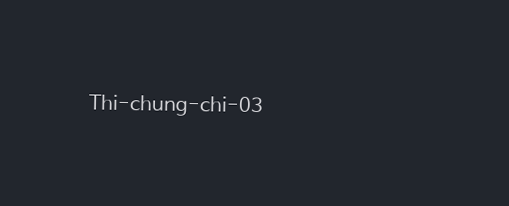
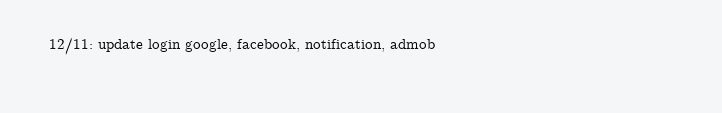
[88,94,264,118] Thi-chung-chi-03 -> [49,37,435,55] 12/11: update login google, facebook, notification, admob

